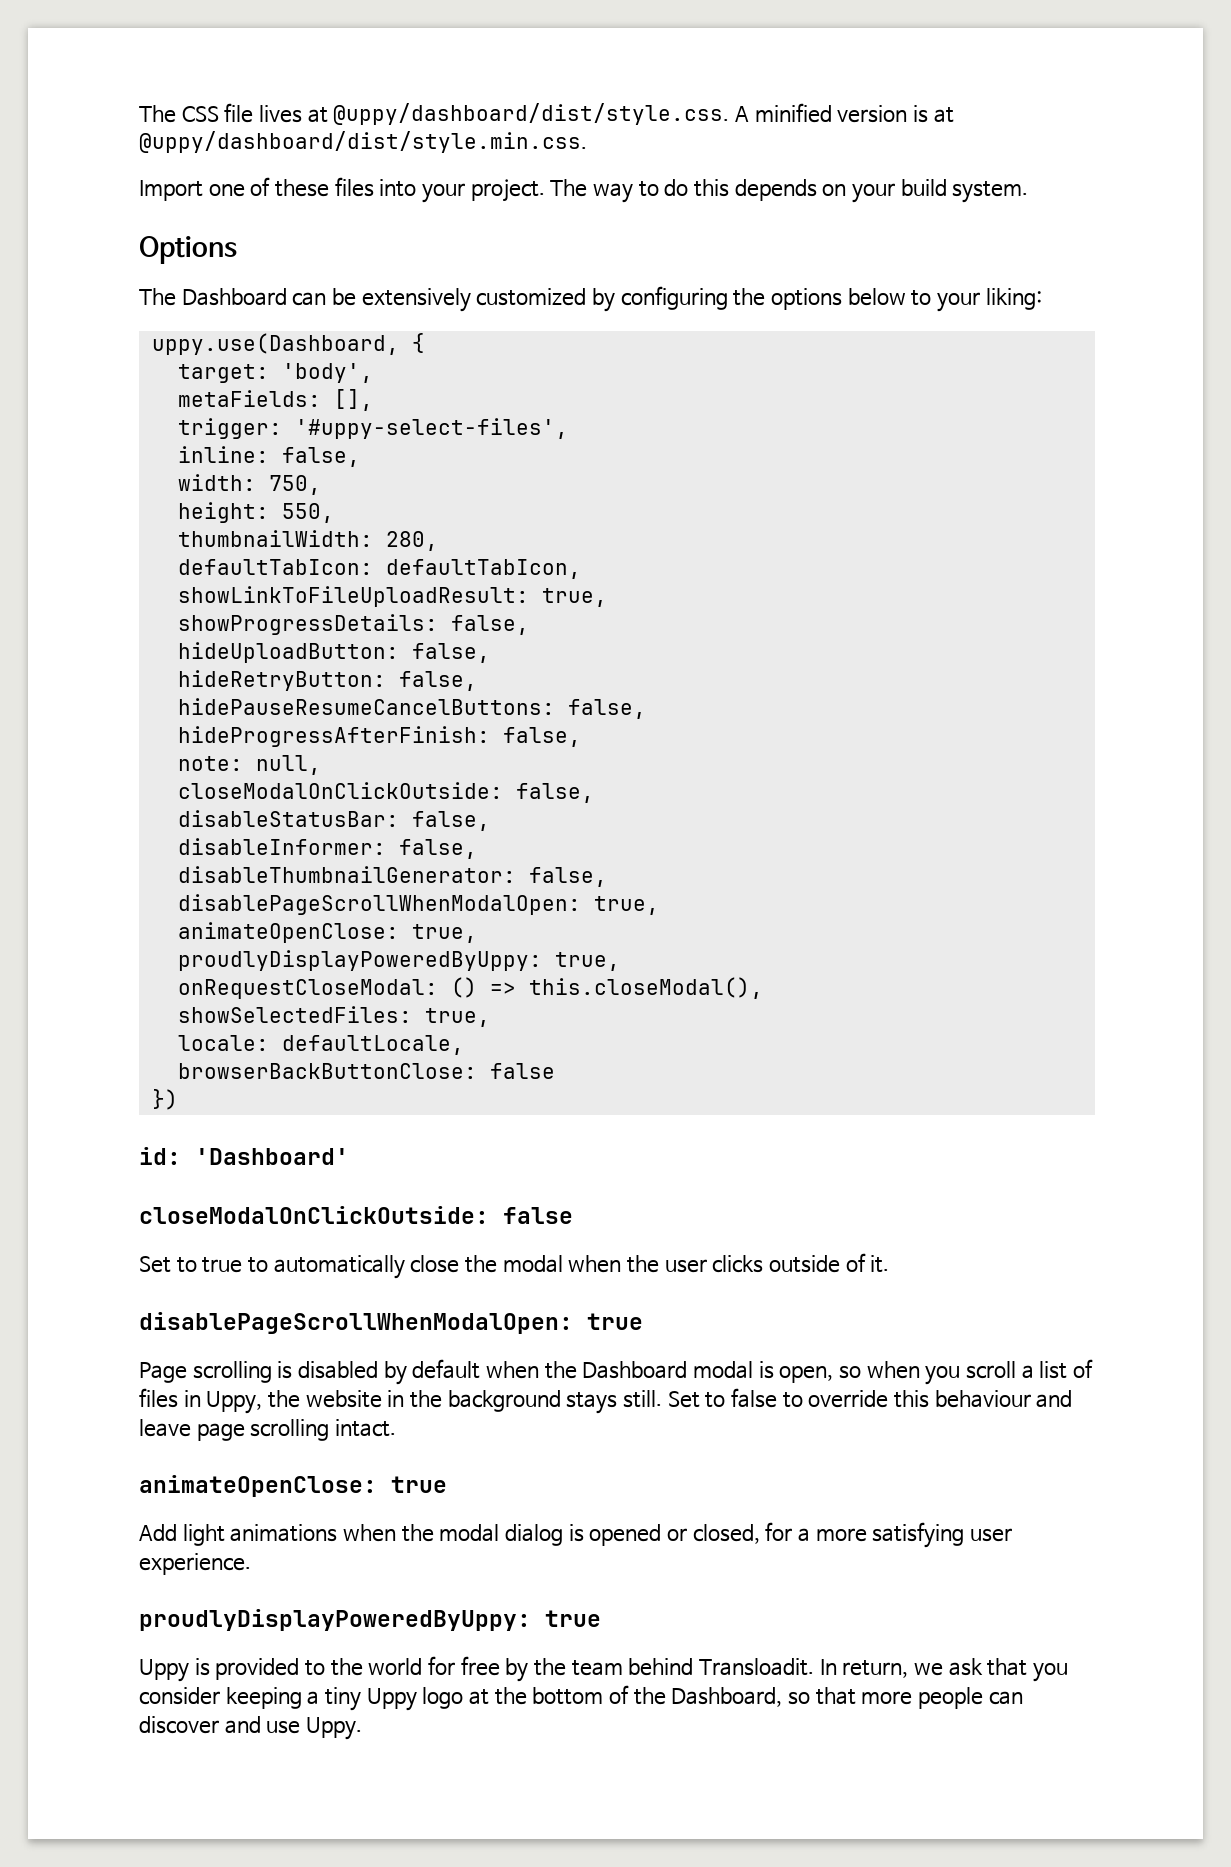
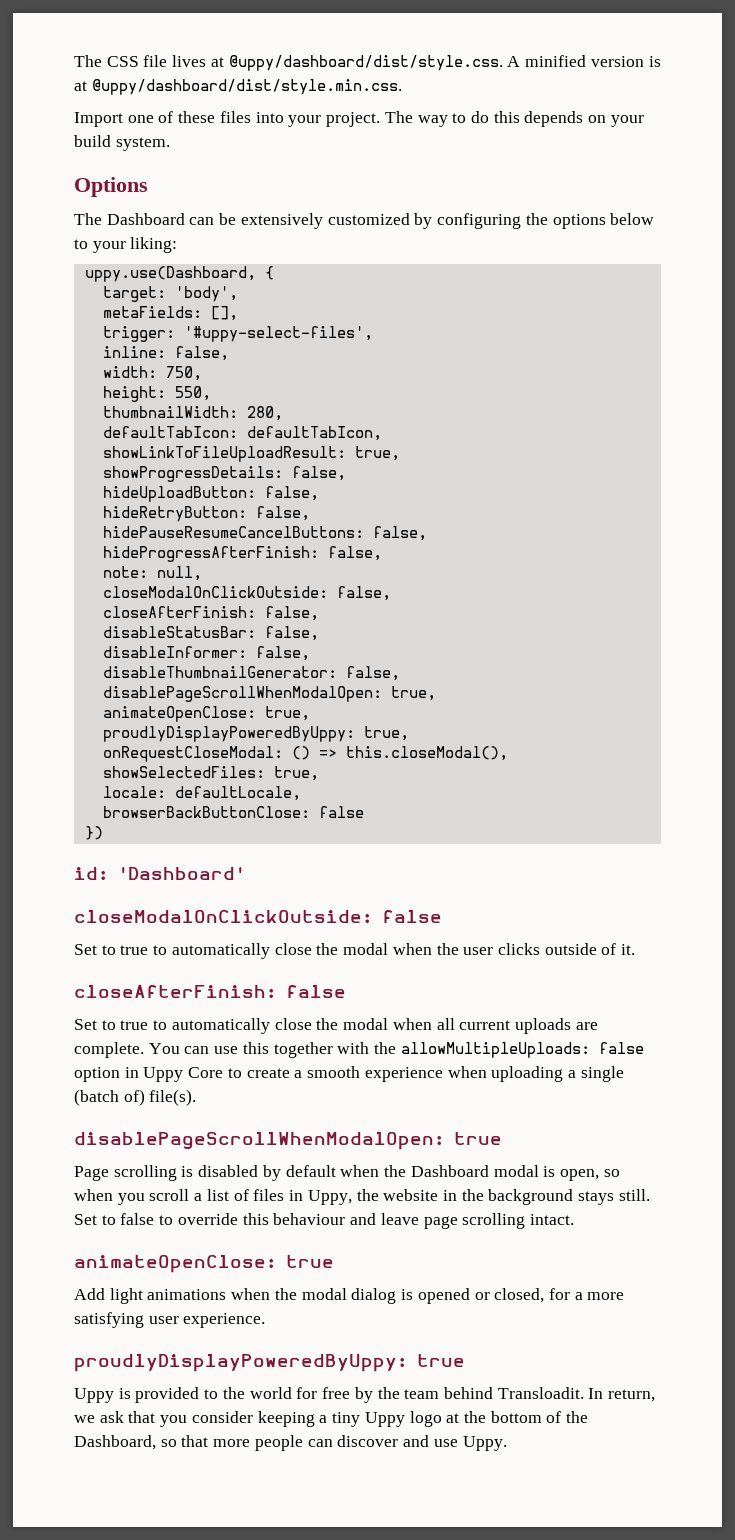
(594, 793) none -> [102,606,319,621] // closeAfterFinish: false,
(890, 1264) none -> [74,985,346,998] [74,1018,598,1034] [74,1042,644,1058] [74,1066,624,1082] [74,1089,197,1106] // closeAfterFinish: false // Set to true to automatically close the modal when all current uploads are complete. You can use this together with the allowMultipleUploads: false option in Uppy Core to create a smooth experience when uploading a single (batch of) file(s).

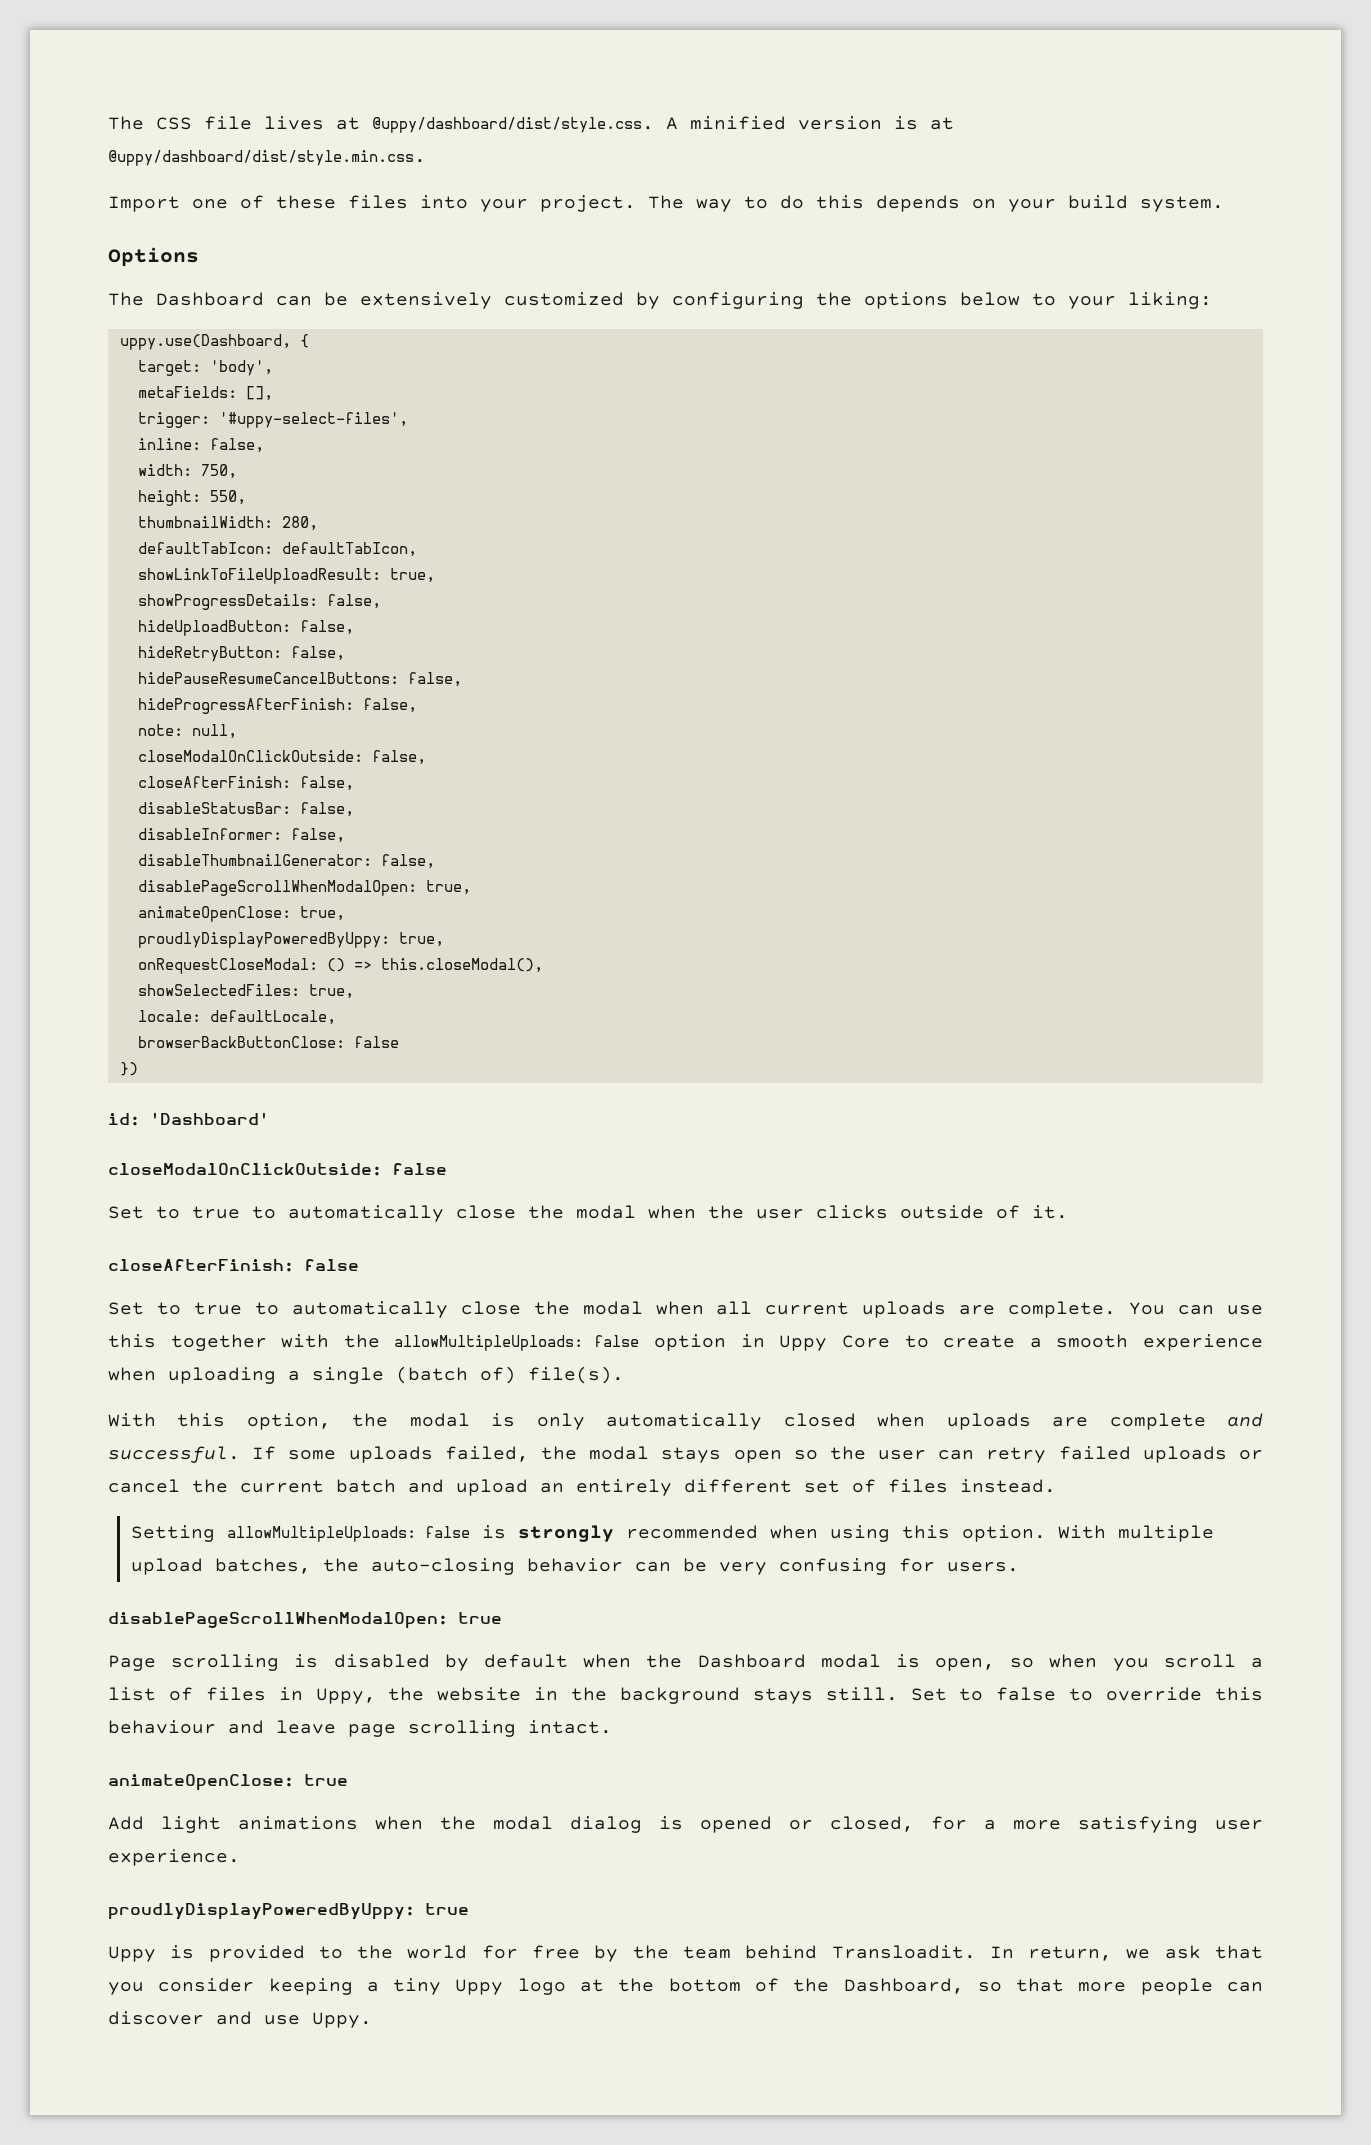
(197, 1097) none -> [108,1413,1263,1430] [108,1446,1263,1463] [108,1479,1056,1496] [130,1525,1214,1542] [130,1558,1019,1575] // With this option, the modal is only automatically closed when uploads are complete and successful. If some uploads failed, the modal stays open so the user can retry failed uploads or cancel the current batch and upload an entirely different set of files instead. // Setting allowMultipleUploads: false is strongly recommended when using this option. With multiple upload batches, the auto-closing behavior can be very confusing for users.

